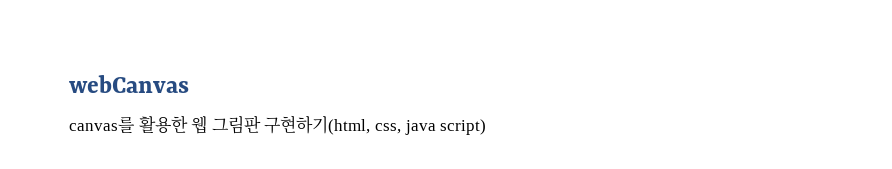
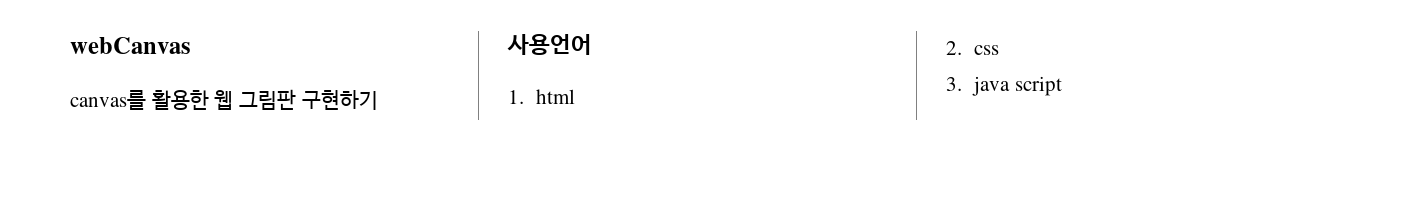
[264,115,487,135] 구현하기(html, css, java script) -> [301,90,378,110] [507,34,592,55] [508,89,576,104] [946,41,1000,55] [946,76,1062,96] 구현하기 // 사용언어 // 1. html // 2. css // 3. java script

